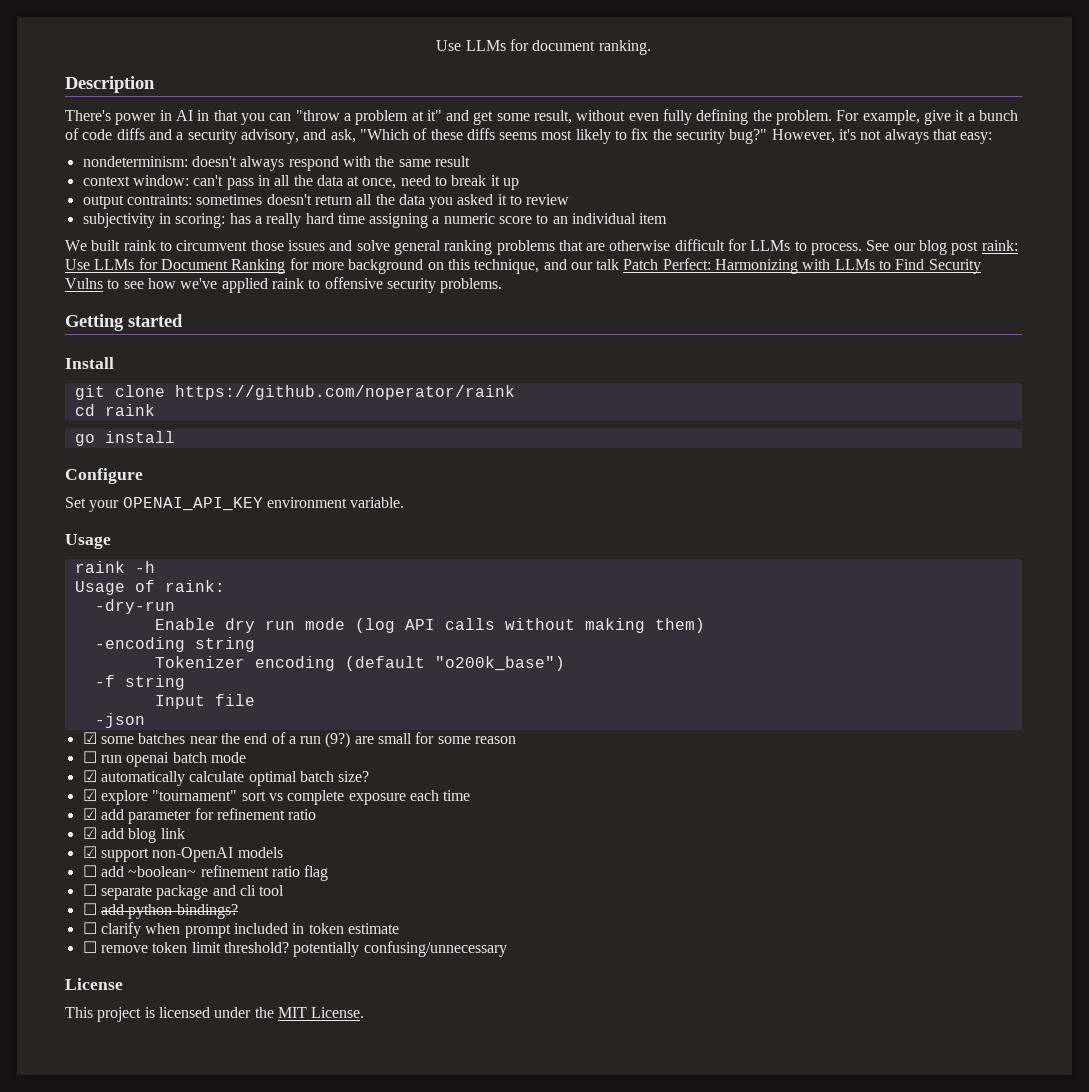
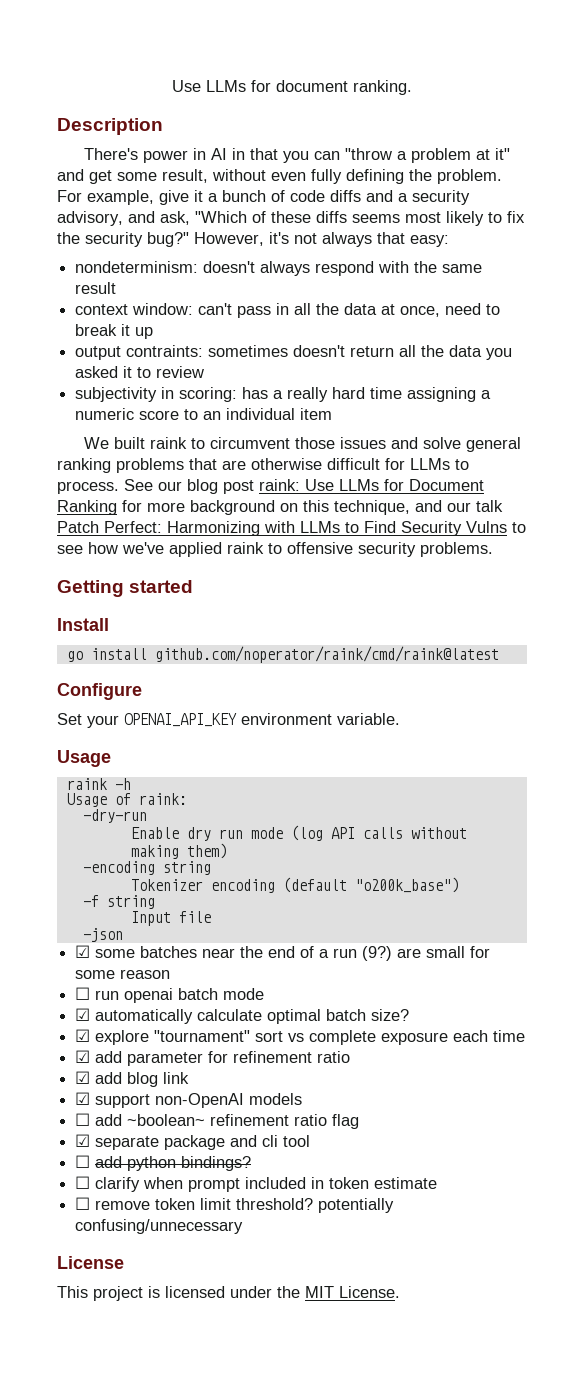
[74,385,515,400] [74,404,155,416] // git clone https://github.com/noperator/raink // cd raink -> (109, 624) none
(175, 437) none -> [154,646,499,663] github.com/noperator/raink/cmd/raink@latest
[82,884,97,896] ☐ -> [75,1134,91,1147] ☑

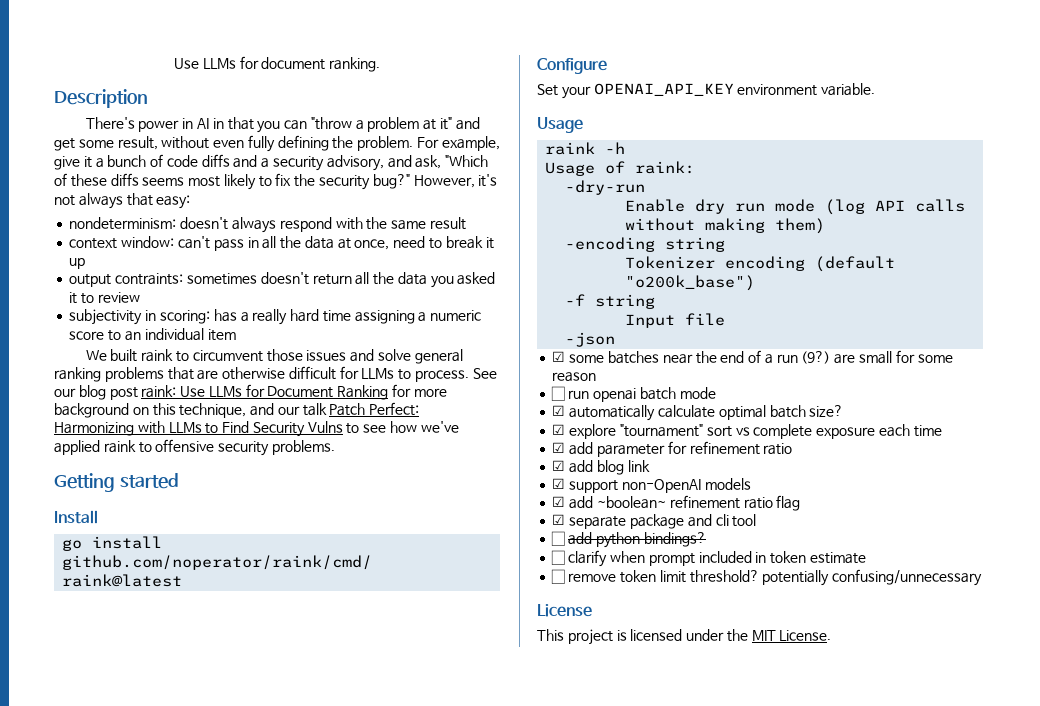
[75,1113,91,1126] ☐ -> [552,496,566,507] ☑

